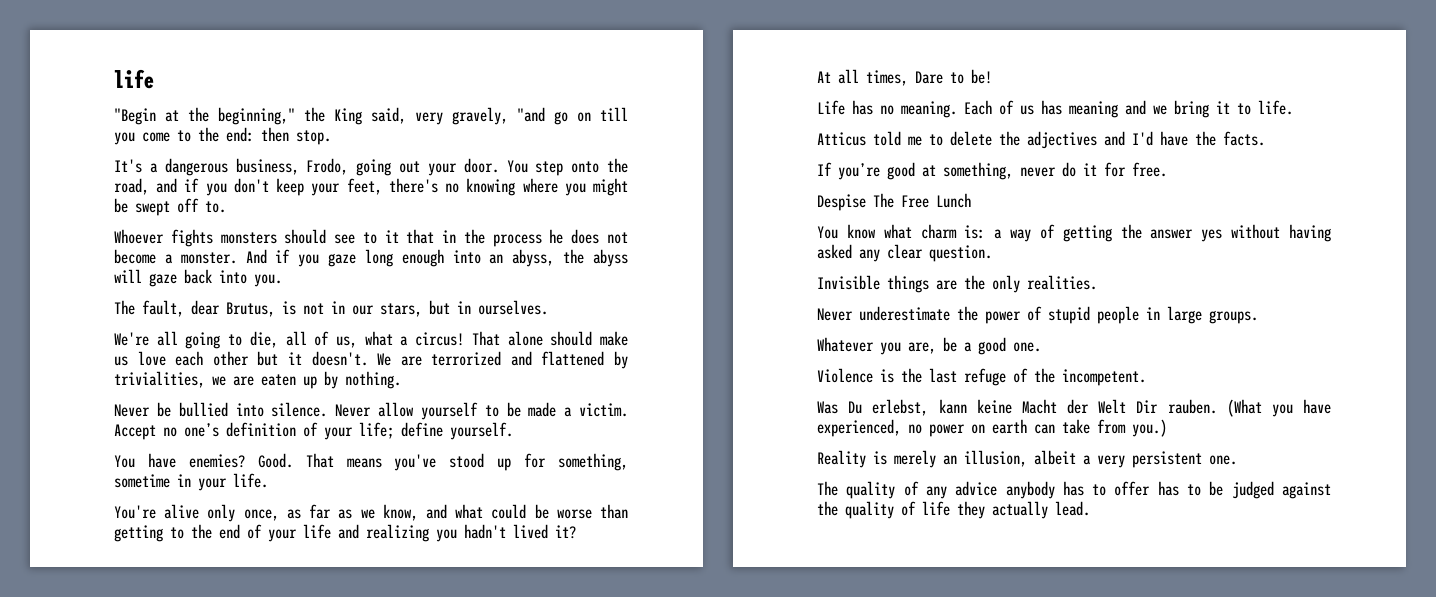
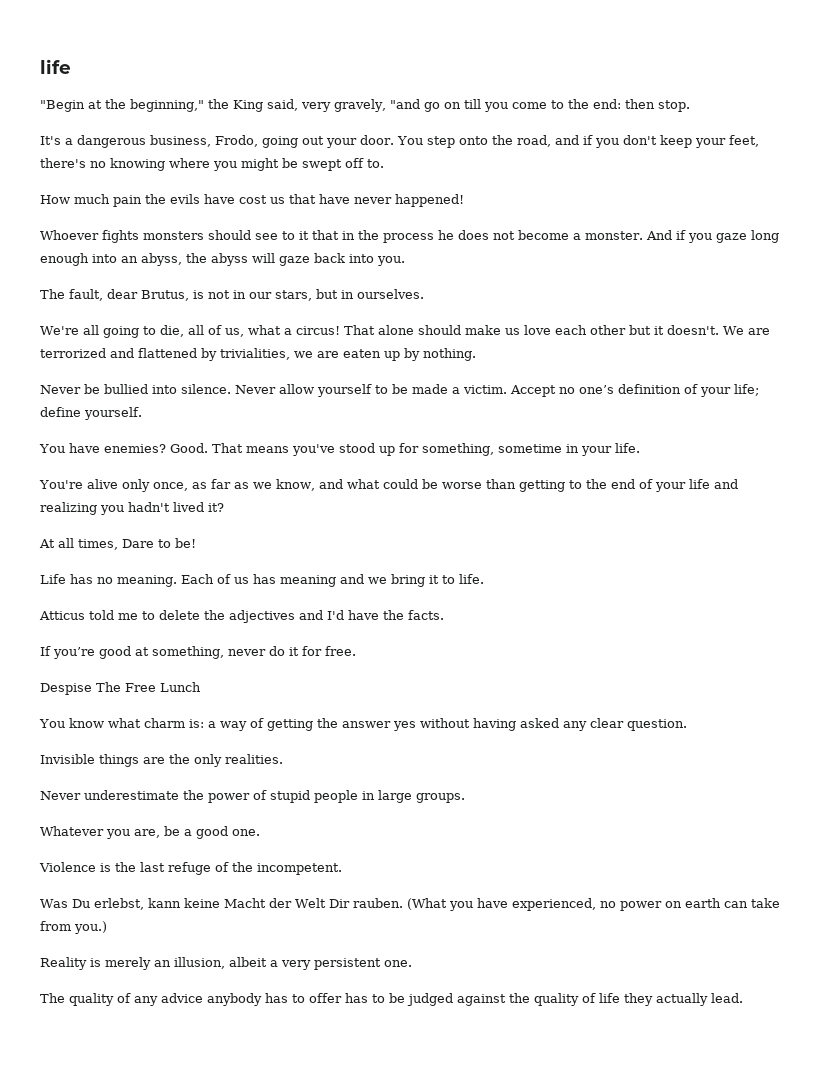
(226, 207) none -> [40,194,464,207] // How much pain the evils have cost us that have never happened!

